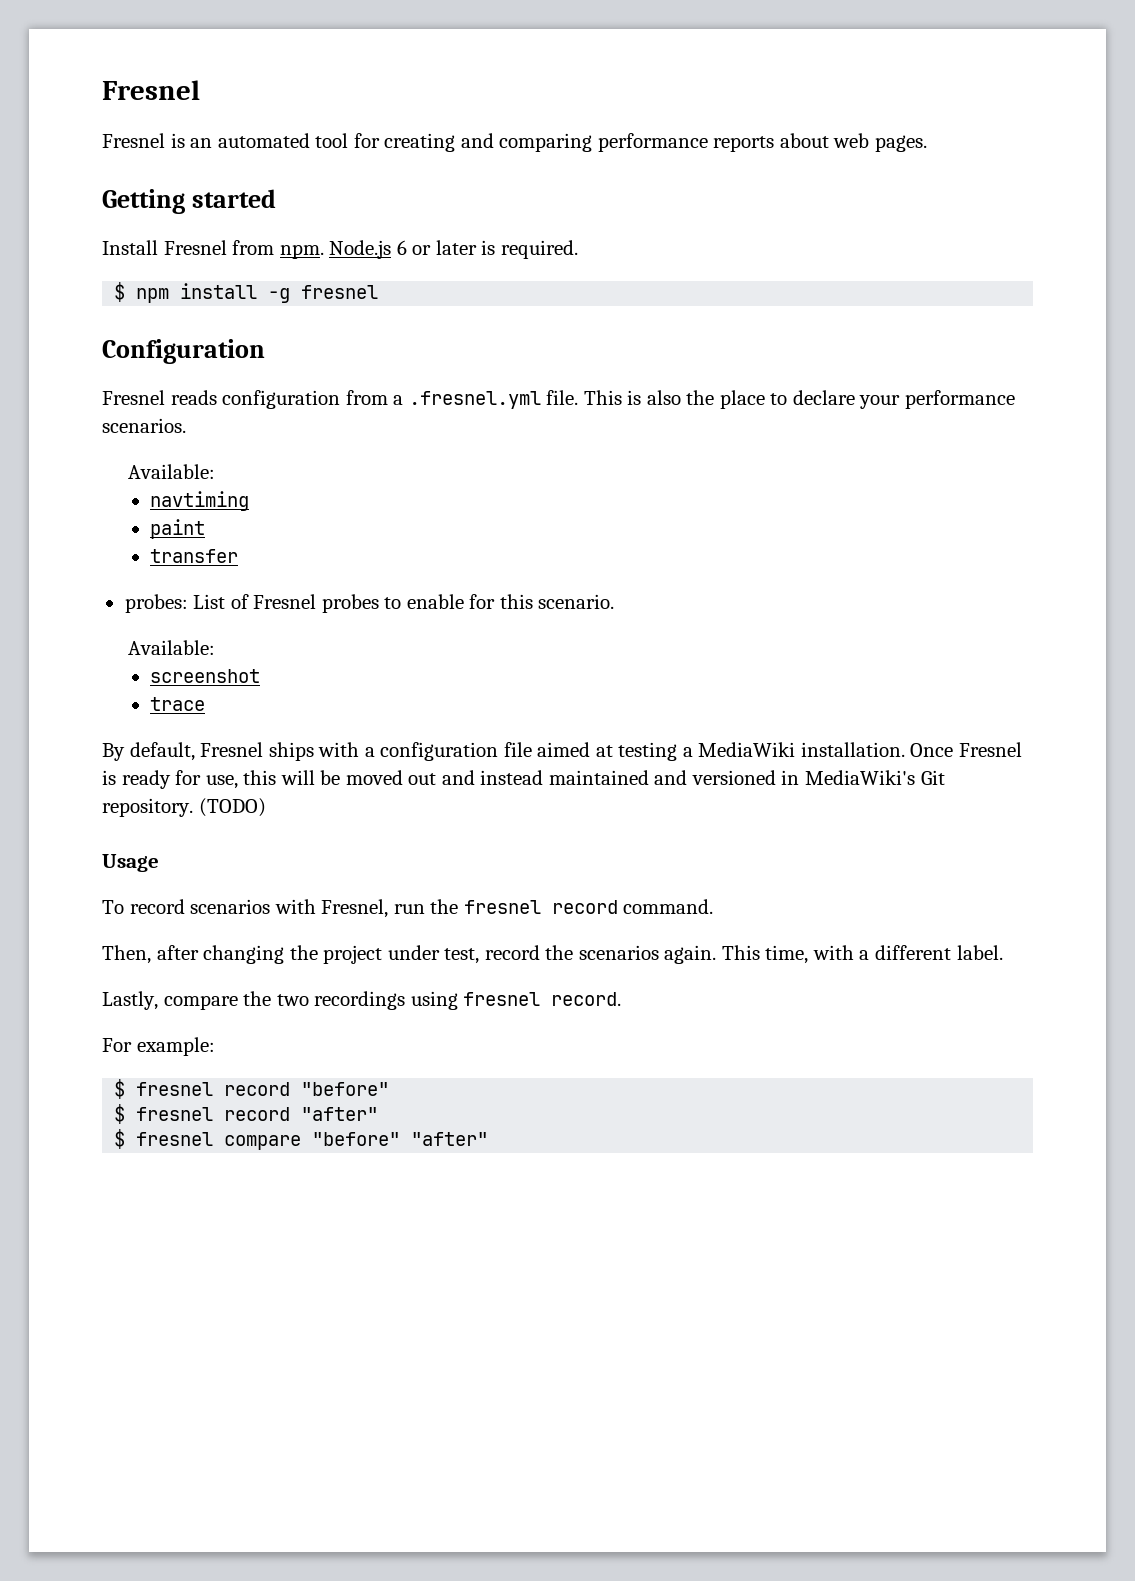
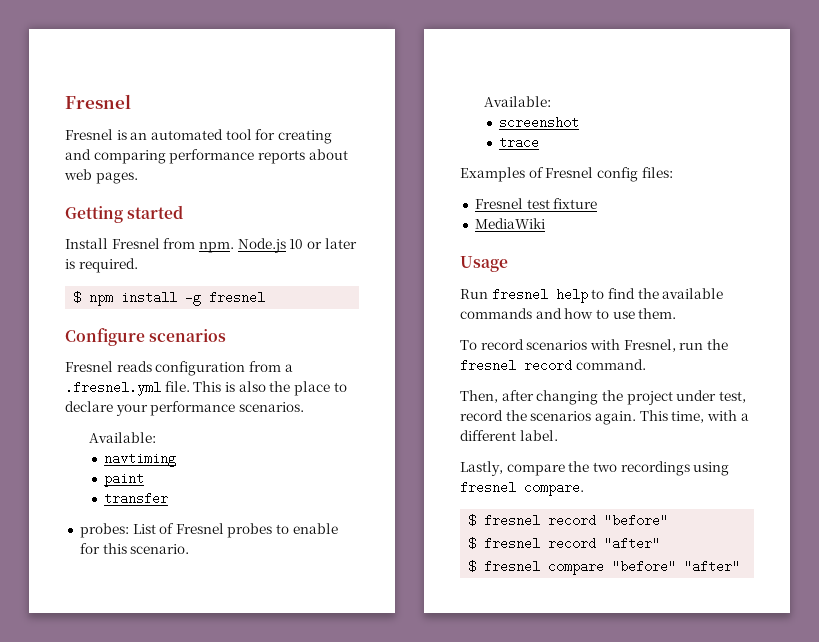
[396,240,407,255] 6 -> [289,239,304,249] 10
[102,339,265,364] Configuration -> [65,328,227,346] Configure scenarios
[102,742,1023,761] [102,770,945,789] [102,798,266,817] [102,854,159,872] By default, Fresnel ships with a configuration file aimed at testing a MediaWiki installation. Once Fresnel is ready for use, this will be moved out and instead maintained and versioned in MediaWiki's Git repository. (TODO) // Usage -> [460,167,673,182] [474,198,598,209] [474,218,545,229] [460,256,508,272] [460,288,724,303] [460,308,677,319] Examples of Fresnel config files: // Fresnel test fixture // MediaWiki // Usage // Run fresnel help to find the available commands and how to use them.
[551,992,622,1006] [102,1037,215,1056] record. // For example: -> [524,481,584,496] compare.

